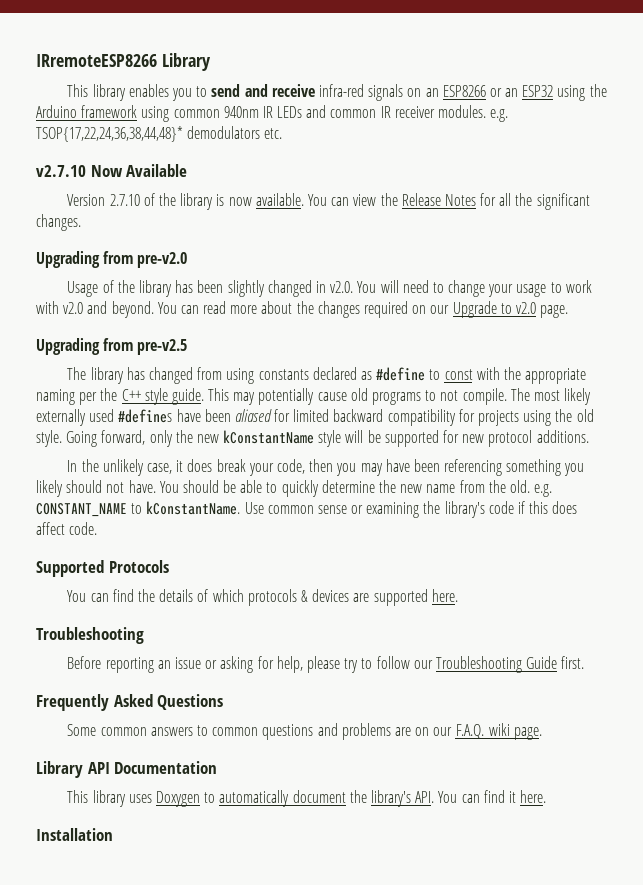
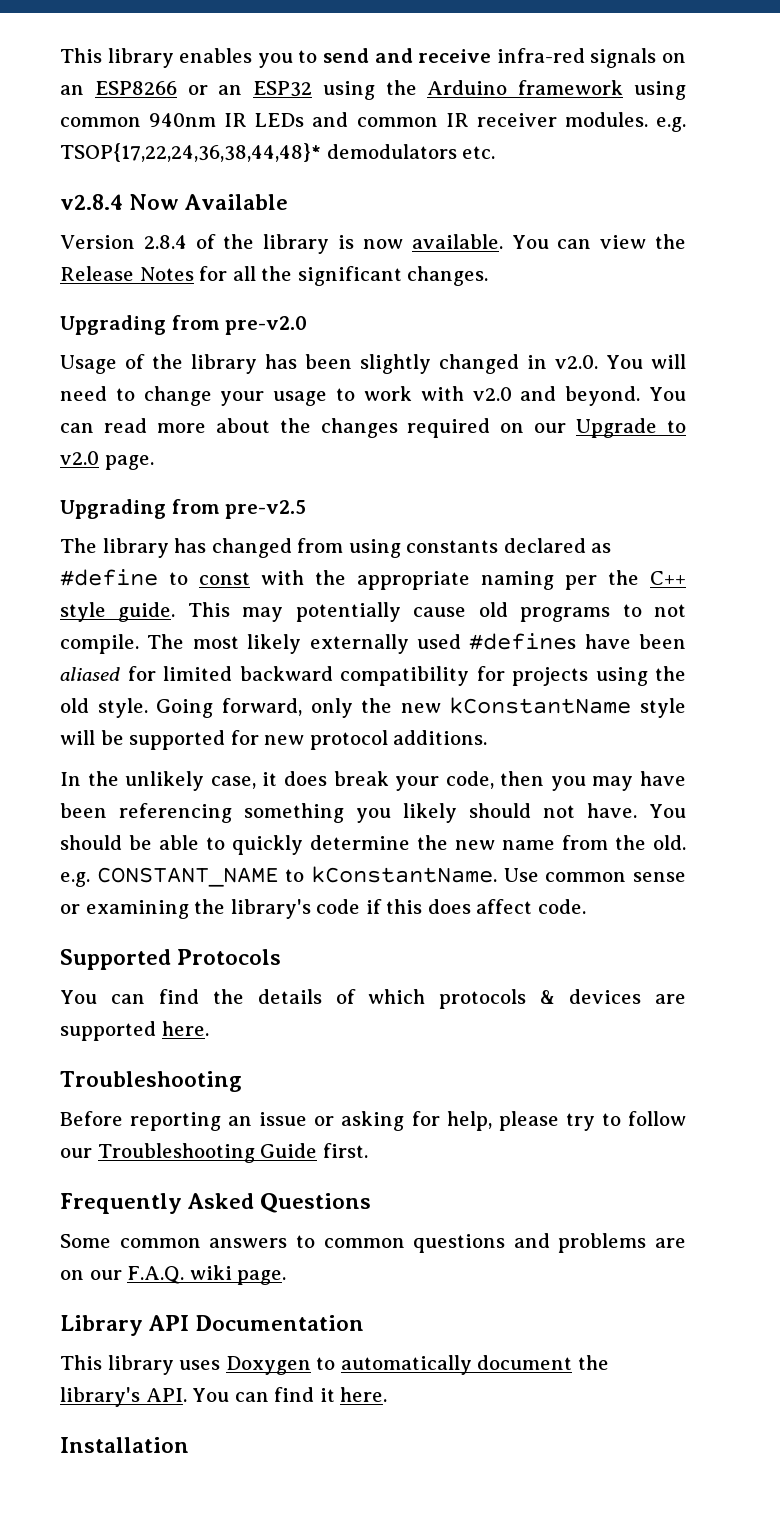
[36,53,211,71] IRremoteESP8266 Library // -> (60, 55) none
[36,165,86,177] v2.7.10 -> [60,194,123,210] v2.8.4
[109,194,140,206] 2.7.10 -> [143,235,187,249] 2.8.4

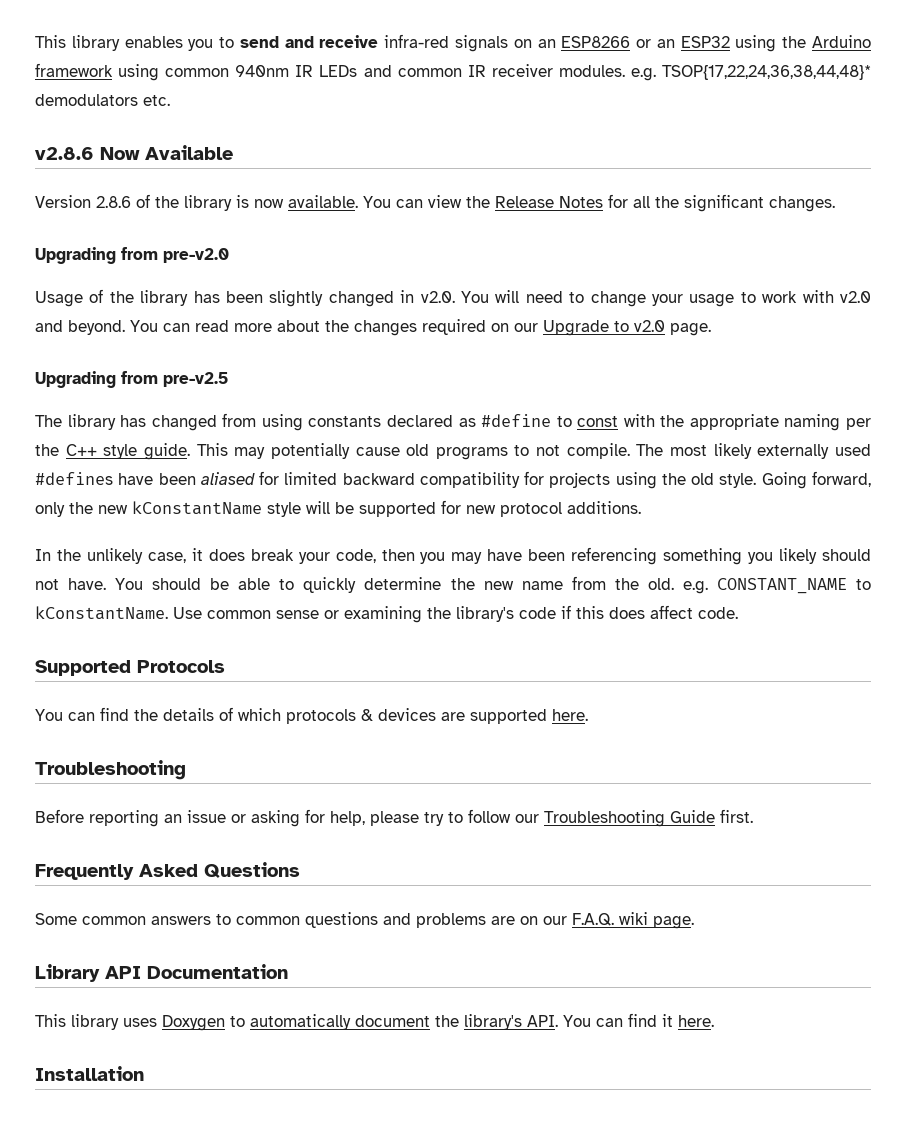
[60,194,123,210] v2.8.4 -> [35,147,94,160] v2.8.6
[143,235,187,249] 2.8.4 -> [96,196,131,208] 2.8.6

